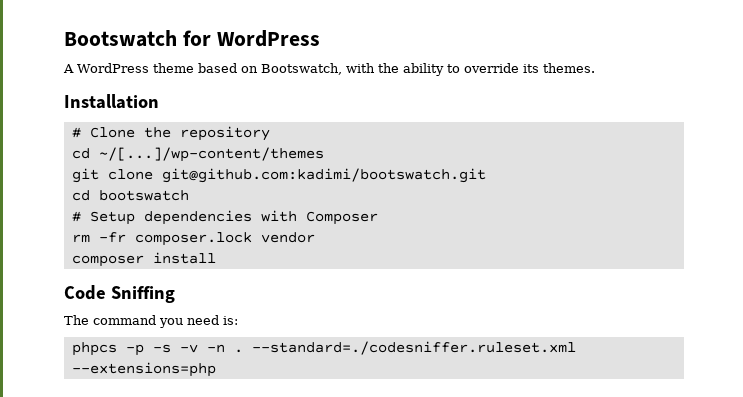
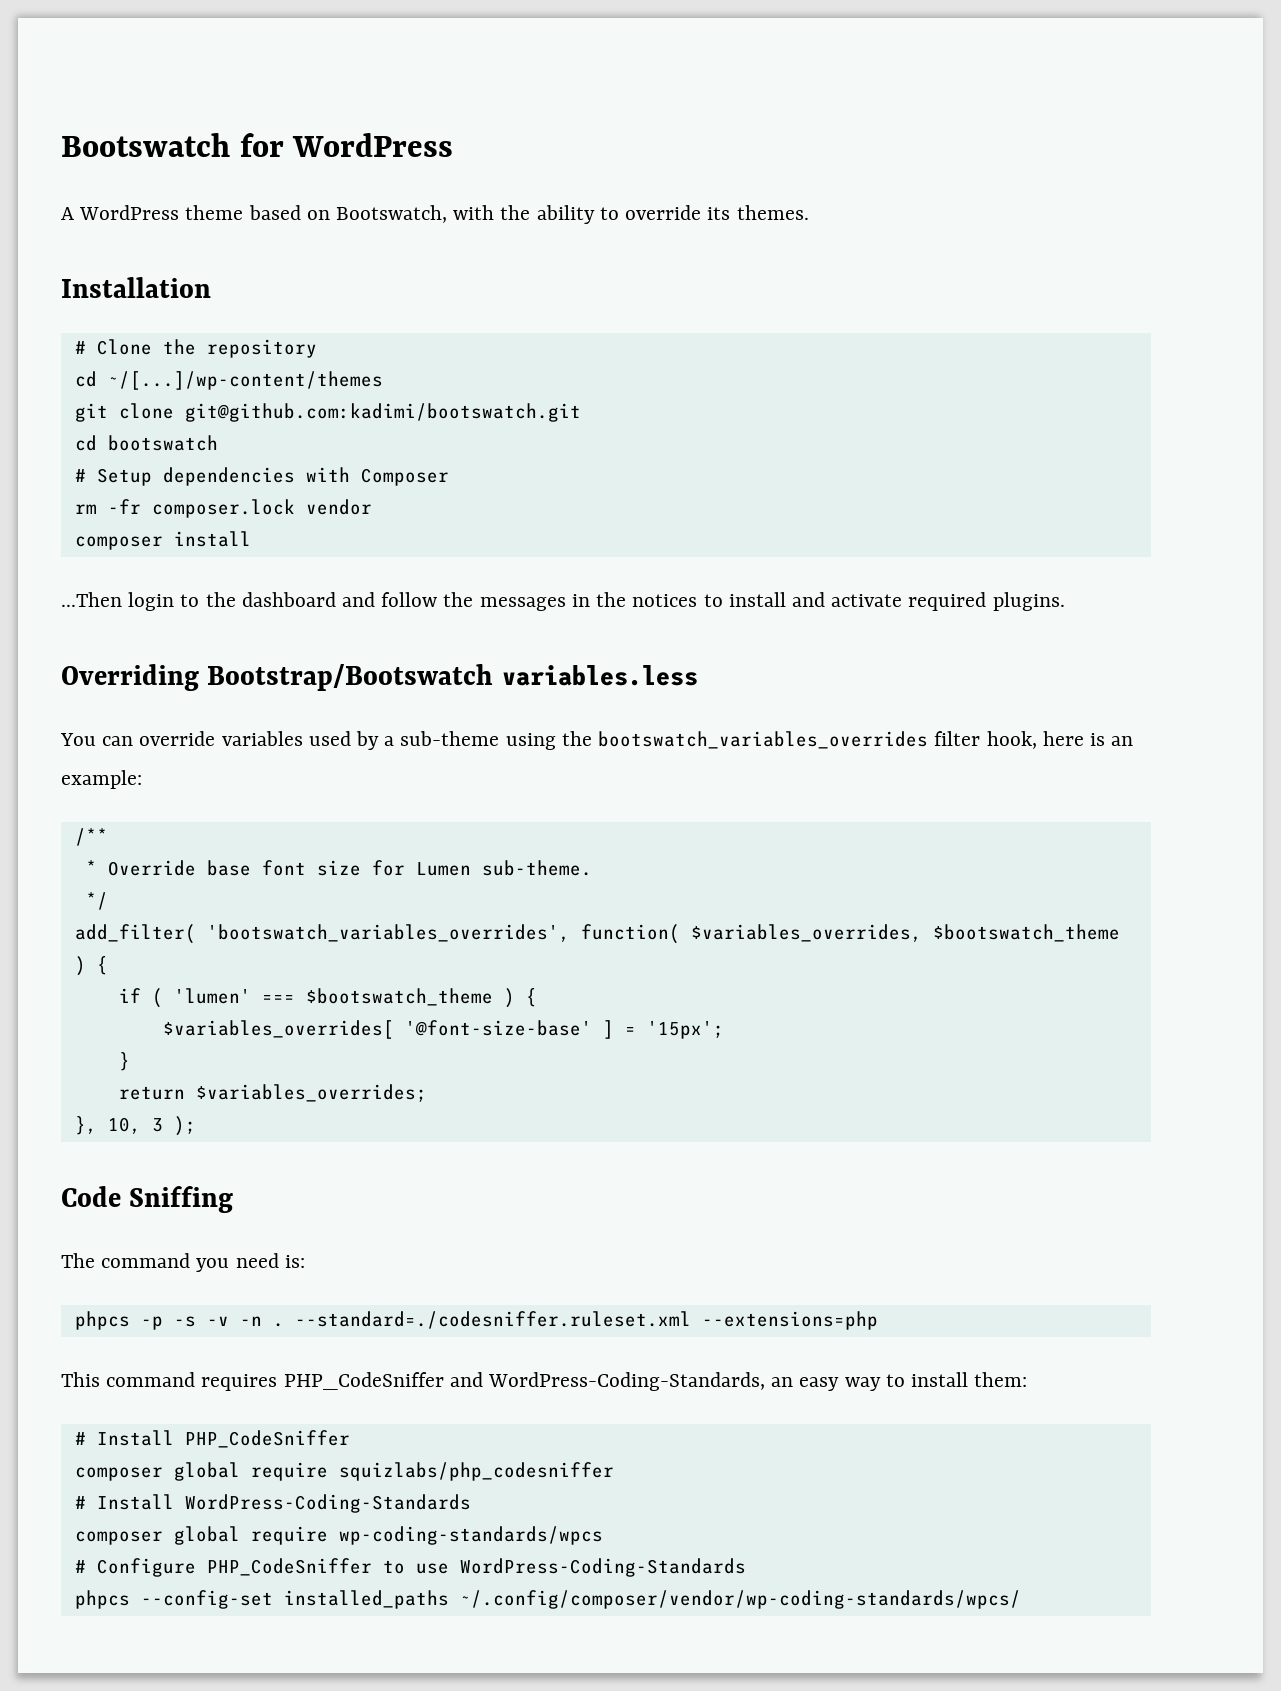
(216, 258) none -> [61,592,1065,611] [61,664,698,691] [60,731,1134,750] [61,770,142,789] [74,828,108,846] [85,860,592,876] [85,892,108,910] [74,924,1120,944] [74,956,108,976] [118,988,537,1008] [162,1020,724,1039] [118,1052,130,1071] [118,1084,427,1102] [74,1116,196,1136] // ...Then login to the dashboard and follow the messages in the notices to install and activate required plugins. // Overriding Bootstrap/Bootswatch variables.less // You can override variables used by a sub-theme using the bootswatch_variables_overrides filter hook, here is an example: // /** // * Override base font size for Lumen sub-theme. // */ // add_filter( 'bootswatch_variables_overrides', function( $variables_overrides, $bootswatch_theme ) { // if ( 'lumen' === $bootswatch_theme ) { // $variables_overrides[ '@font-size-base' ] = '15px'; // } // return $variables_overrides; // }, 10, 3 );
(216, 369) none -> [61,1372,1028,1391] [74,1430,350,1448] [74,1462,614,1481] [74,1494,471,1513] [74,1526,603,1545] [74,1558,746,1577] [74,1590,1021,1609] // This command requires PHP_CodeSniffer and WordPress-Coding-Standards, an easy way to install them: // # Install PHP_CodeSniffer // composer global require squizlabs/php_codesniffer // # Install WordPress-Coding-Standards // composer global require wp-coding-standards/wpcs // # Configure PHP_CodeSniffer to use WordPress-Coding-Standards // phpcs --config-set installed_paths ~/.config/composer/vendor/wp-coding-standards/wpcs/

